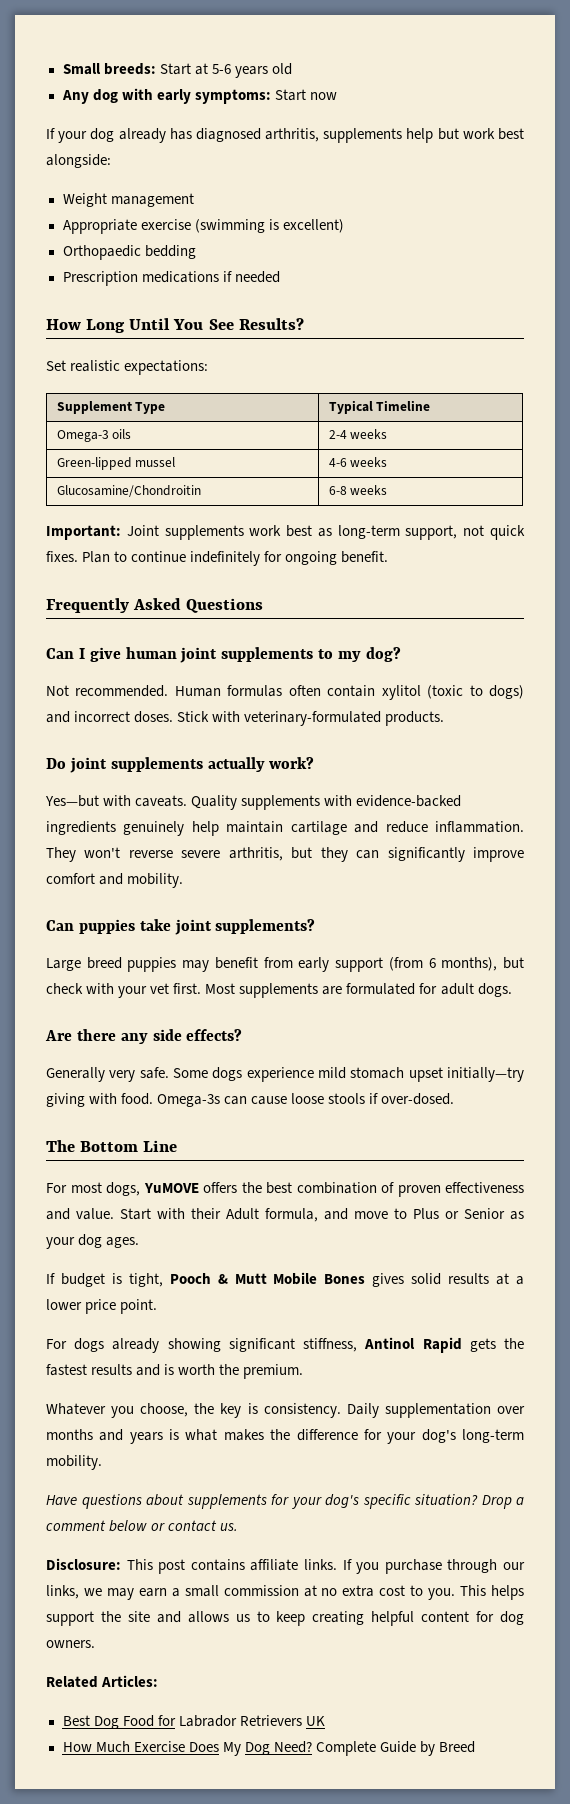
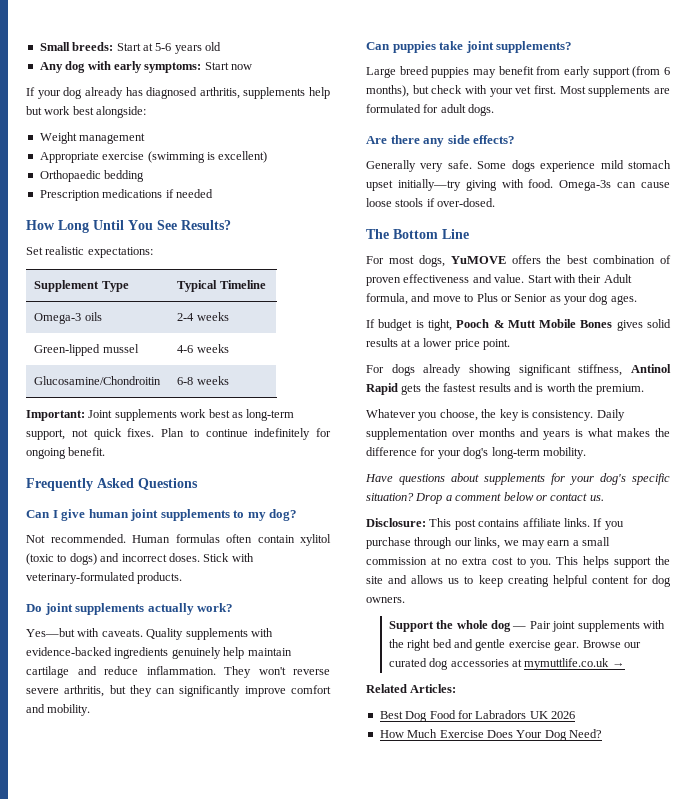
(95, 1644) none -> [388,620,665,632] [388,639,641,651] [388,658,625,670] // Support the whole dog — Pair joint supplements with the right bed and gentle exercise gear. Browse our curated dog accessories at mymuttlife.co.uk →
[178,1715,302,1727] Labrador Retrievers -> [475,710,527,719] Labradors
(325, 1721) none -> [551,711,575,719] 2026
[222,1742,241,1756] My -> [516,730,543,738] Your
[315,1741,476,1756] Complete Guide by Breed -> (602, 733) none

